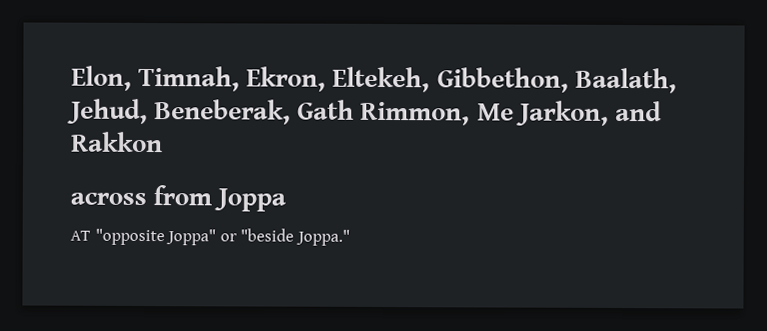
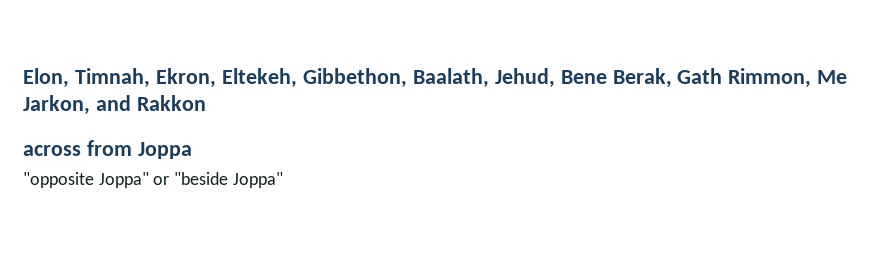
[154,99,292,125] Beneberak, -> [560,68,672,88] Bene Berak,
[70,230,91,241] AT -> (192, 150) none
[295,229,350,246] Joppa." -> [232,172,283,188] Joppa"

